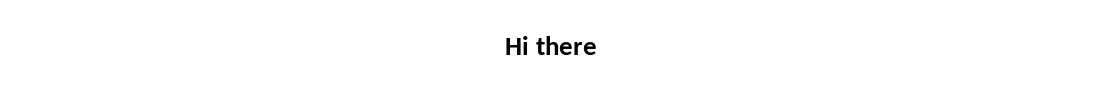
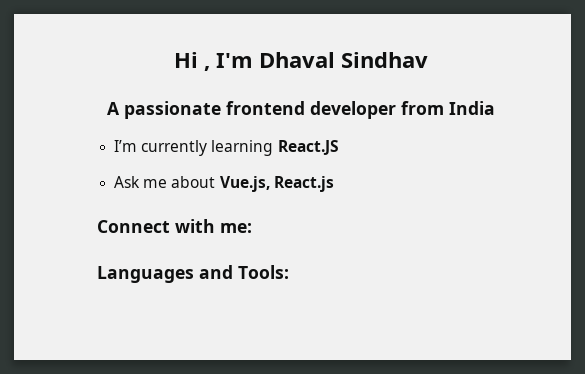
[536,36,598,55] there -> [203,52,428,71] [106,101,495,119] [114,140,339,156] [114,176,334,192] [97,219,252,233] [97,265,289,283] , I'm Dhaval Sindhav // A passionate frontend developer from India // I’m currently learning React.JS // Ask me about Vue.js, React.js // Connect with me: // Languages and Tools:

